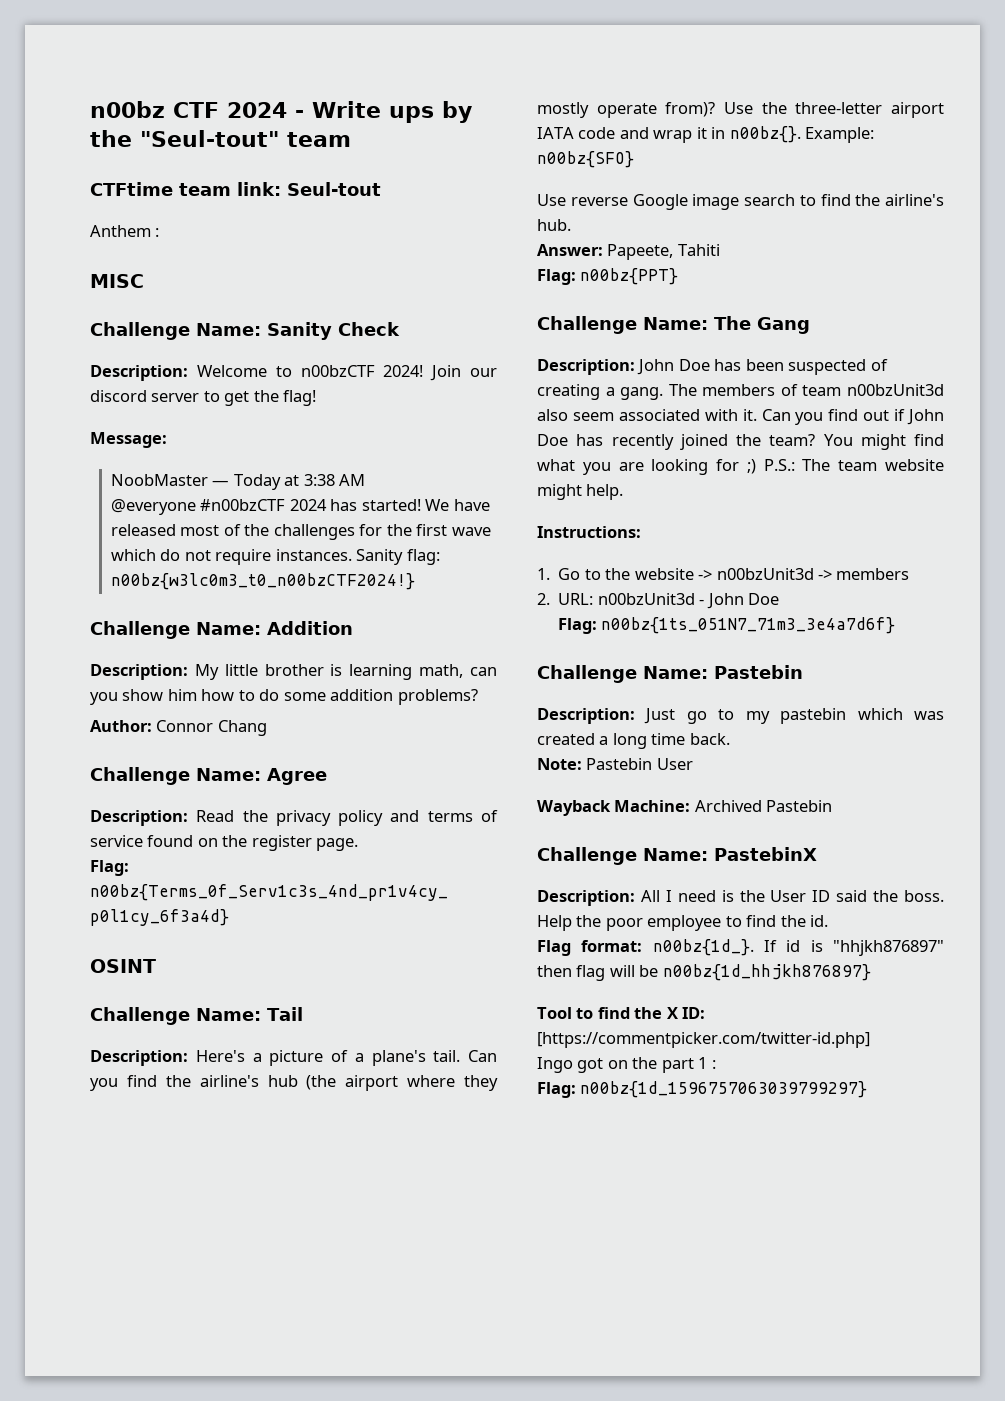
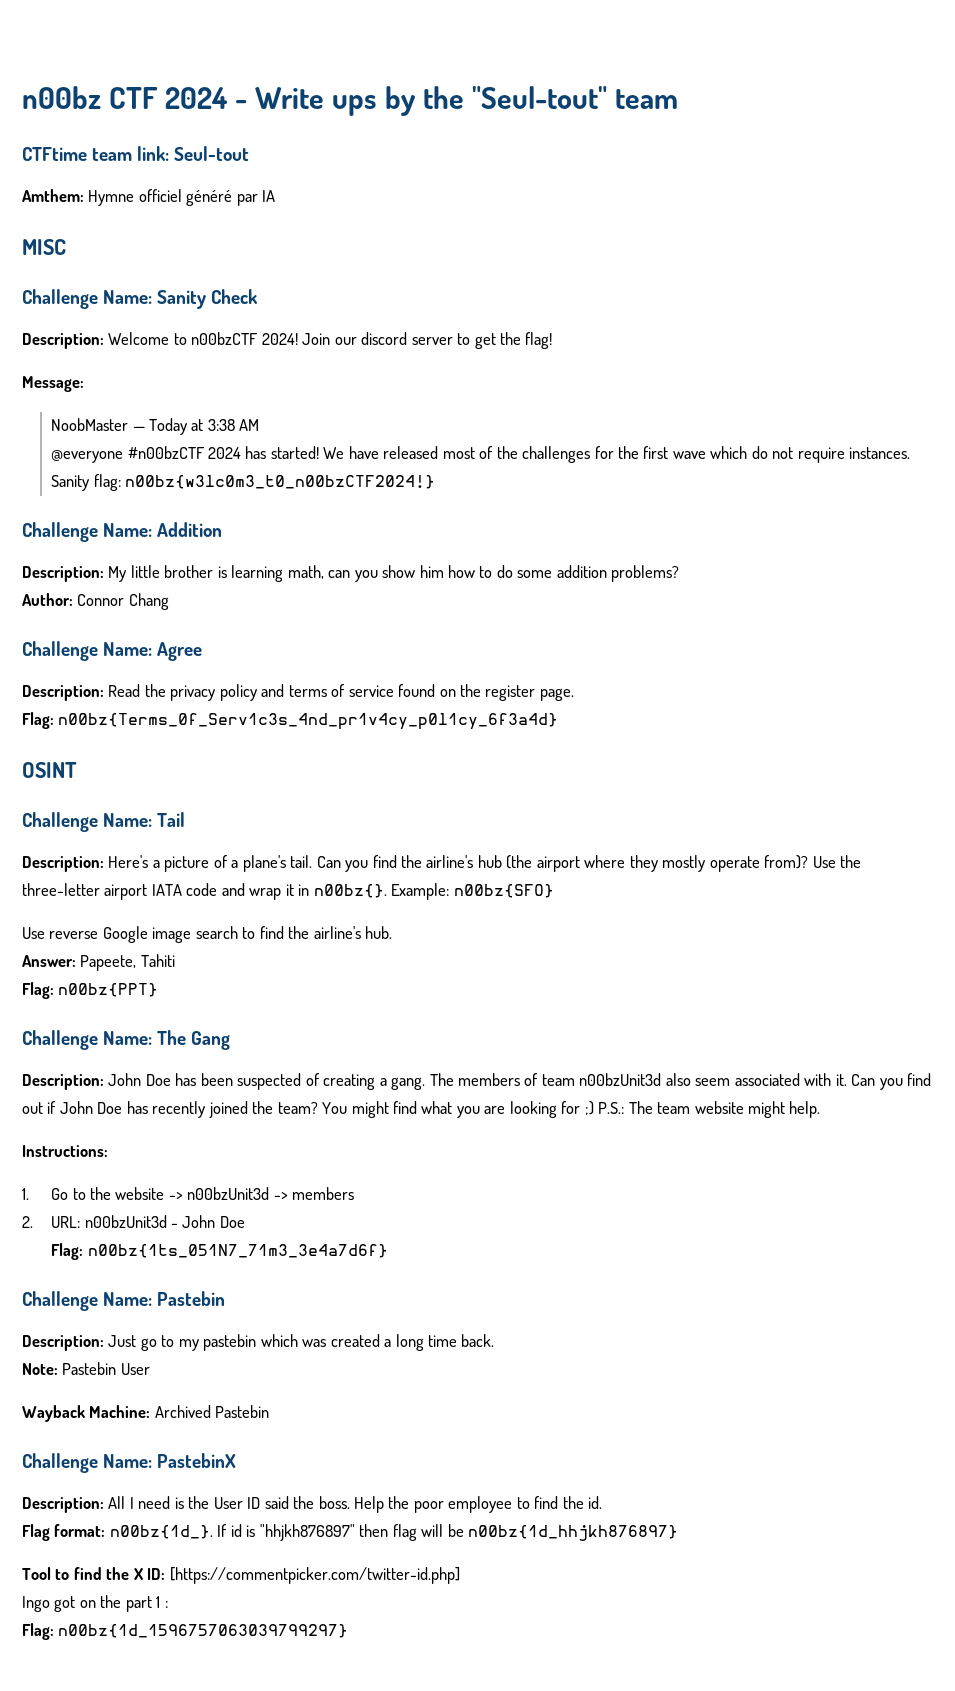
[90,225,160,237] Anthem : -> [22,189,276,206] Amthem: Hymne officiel généré par IA

